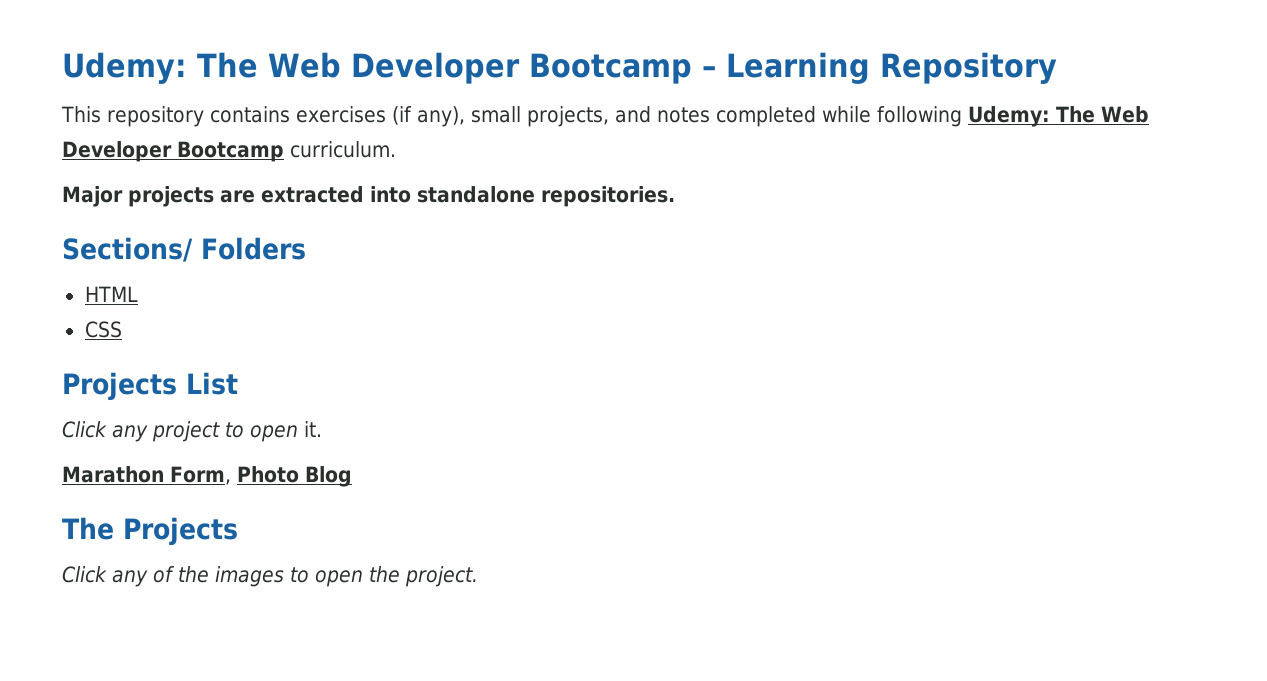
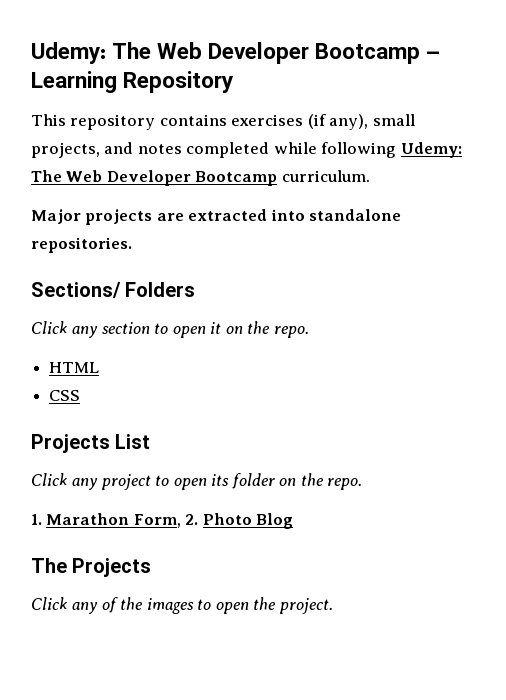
(306, 248) none -> [31,321,309,338] // Click any section to open it on the repo.
[304,421,322,437] it. // -> [211,473,363,490] [31,514,42,525] its folder on the repo. // 1.
(231, 475) none -> [185,514,199,525] 2.

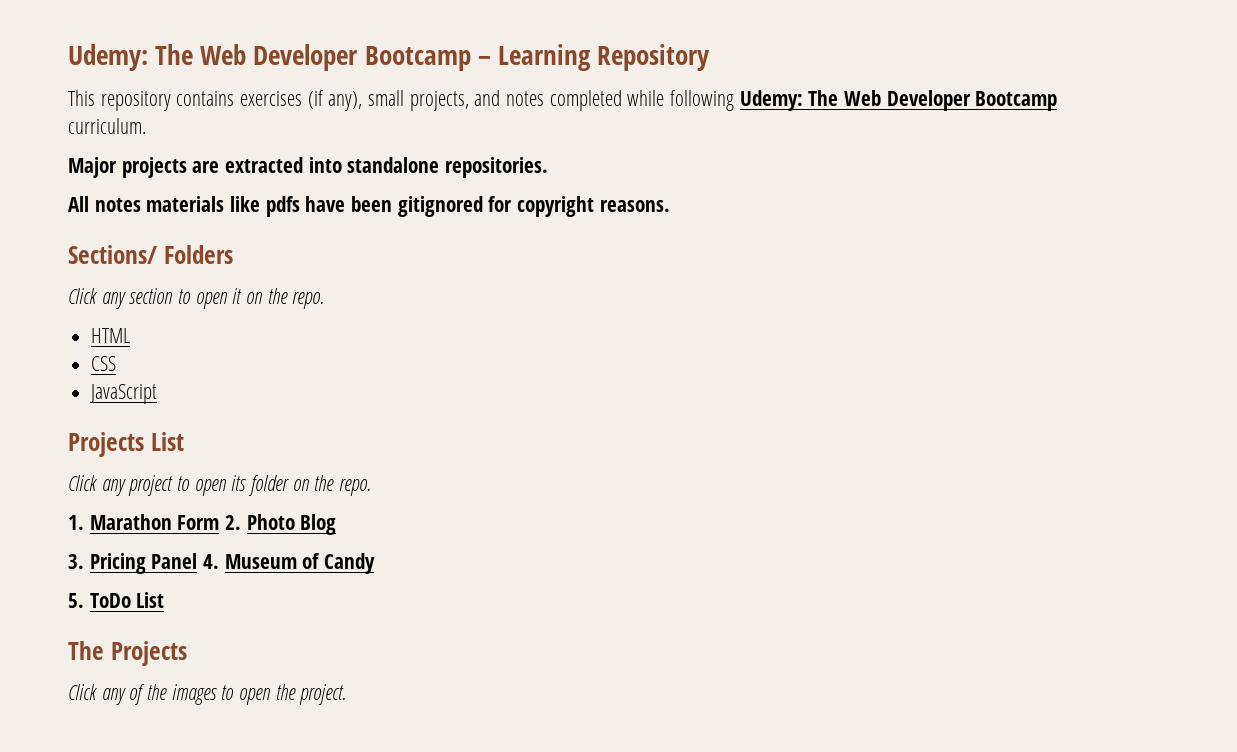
(132, 245) none -> [68,196,670,217] // All notes materials like pdfs have been gitignored for copyright reasons.
(81, 395) none -> [90,384,158,404] // JavaScript
[133,514,181,528] Form, -> [177,515,220,530] Form
(294, 521) none -> [68,553,376,574] [68,592,165,608] // 3. Pricing Panel 4. Museum of Candy // 5. ToDo List

